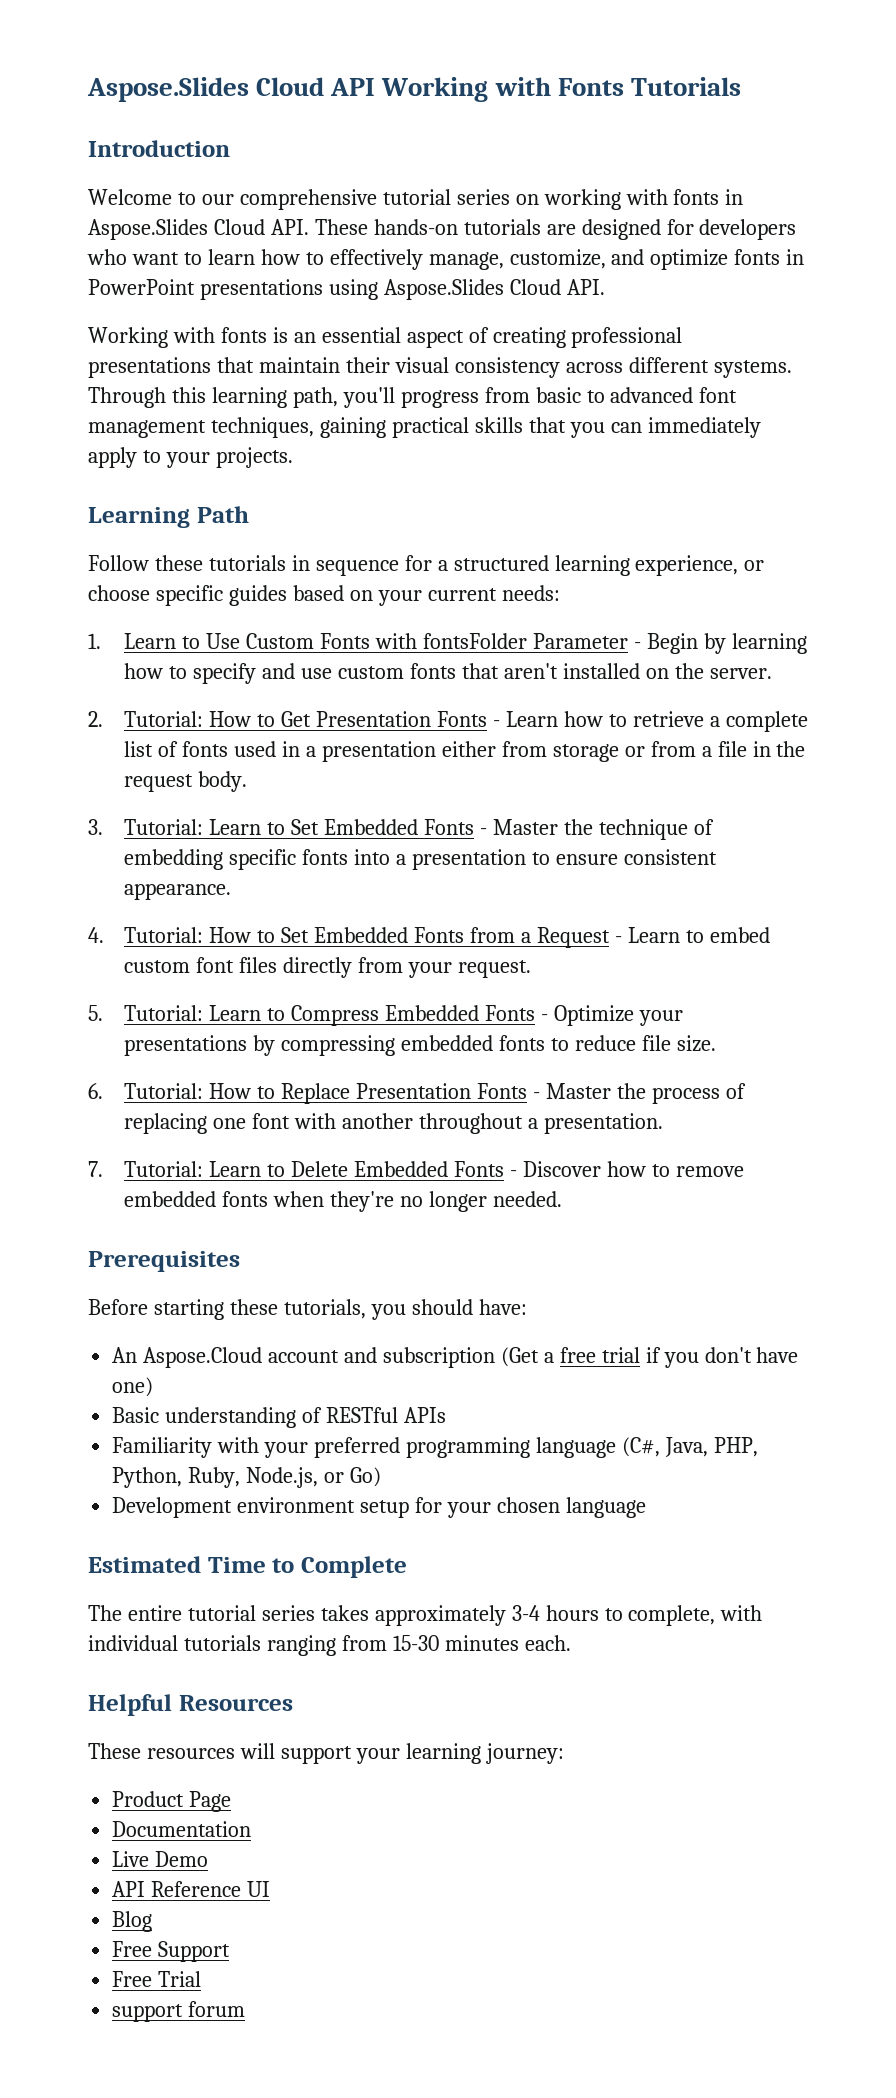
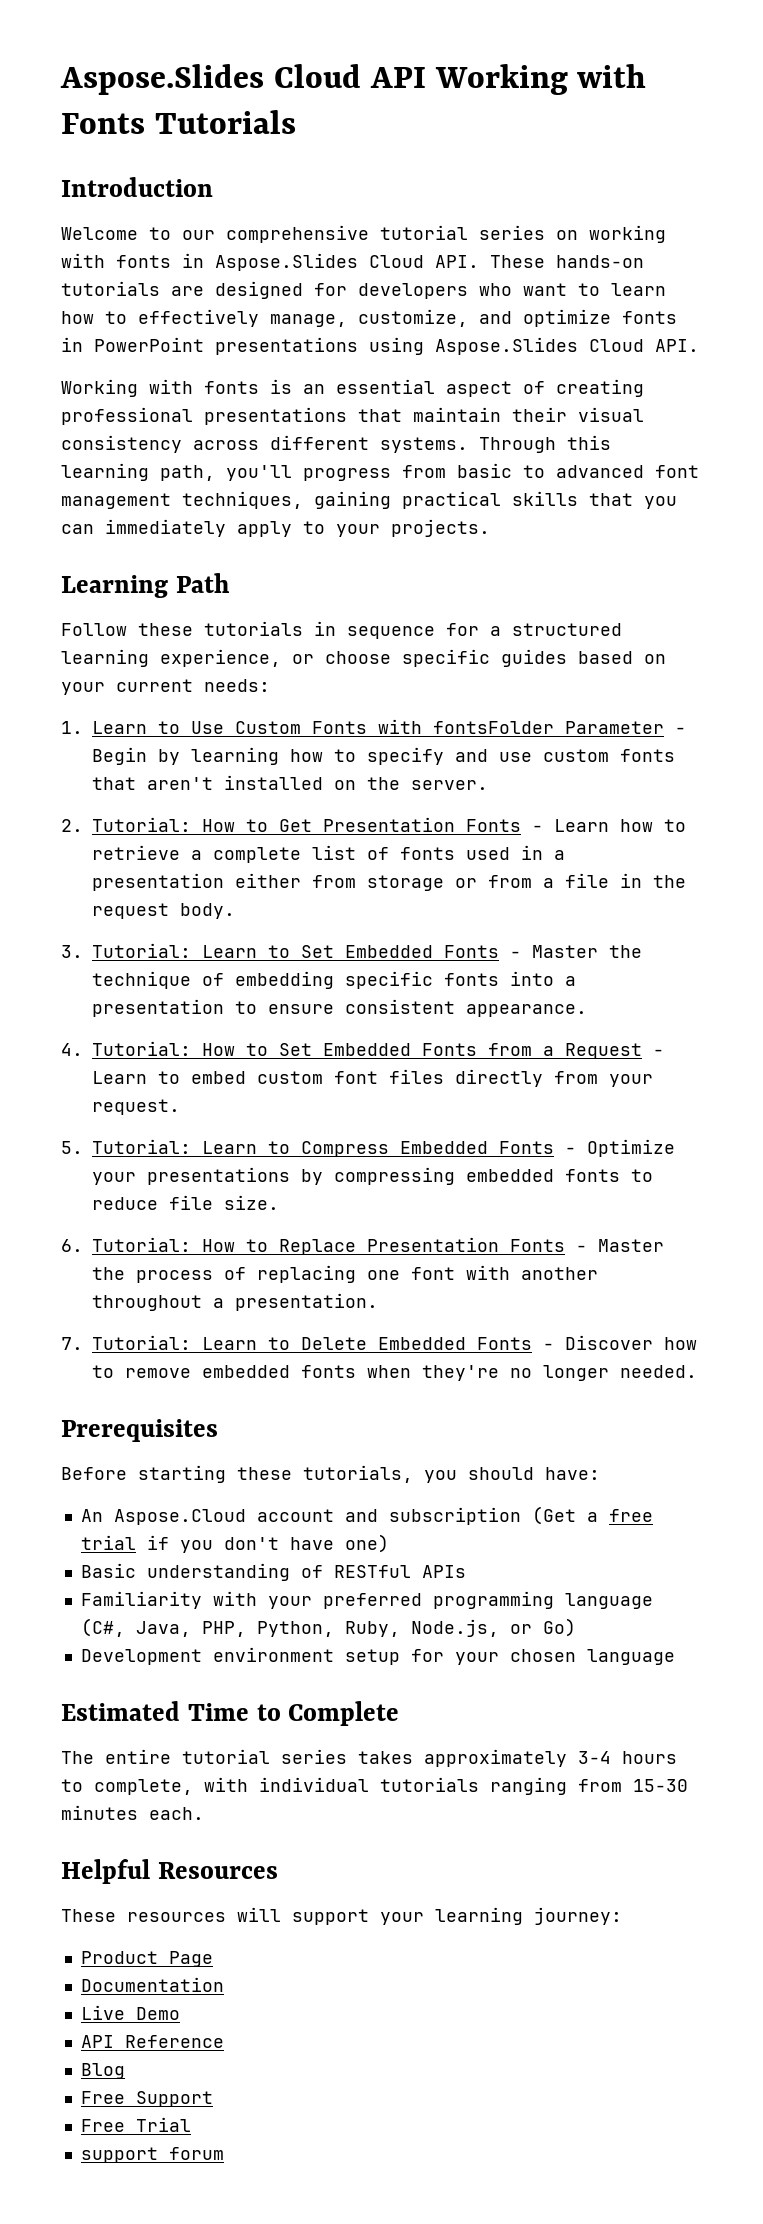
[247,1881,271,1897] UI -> (224, 2041) none

